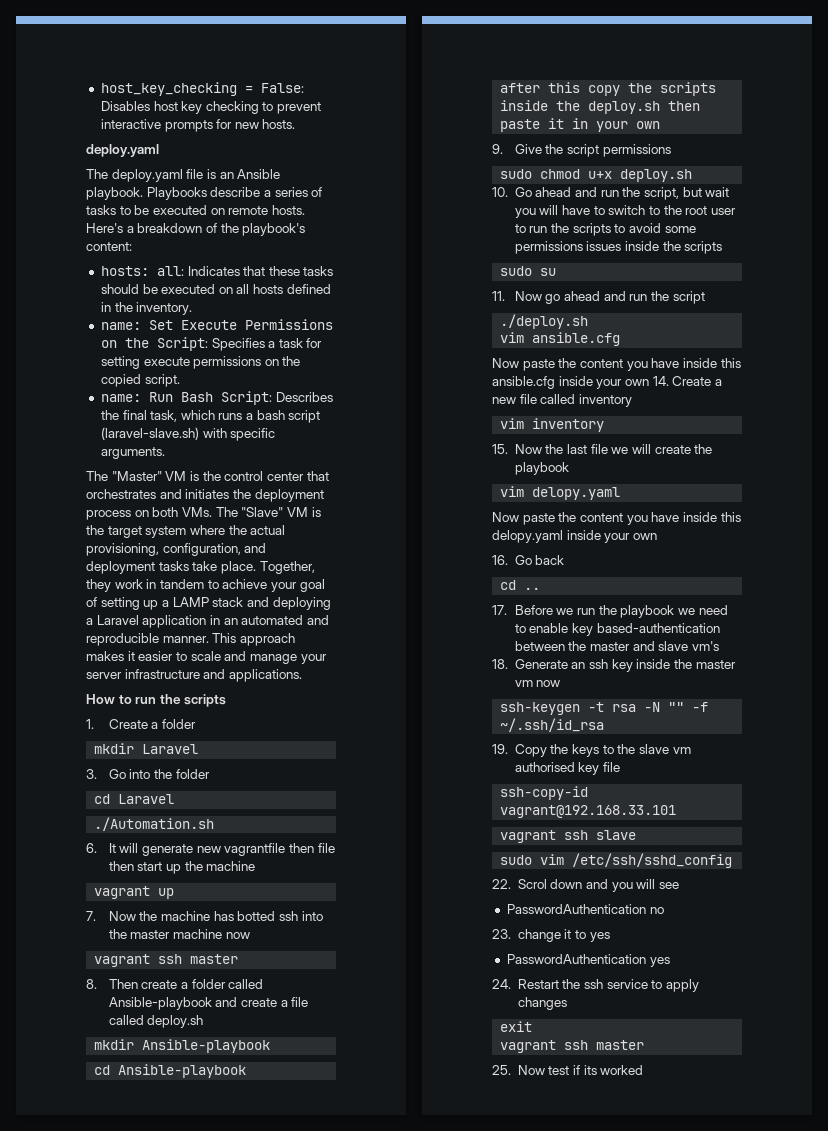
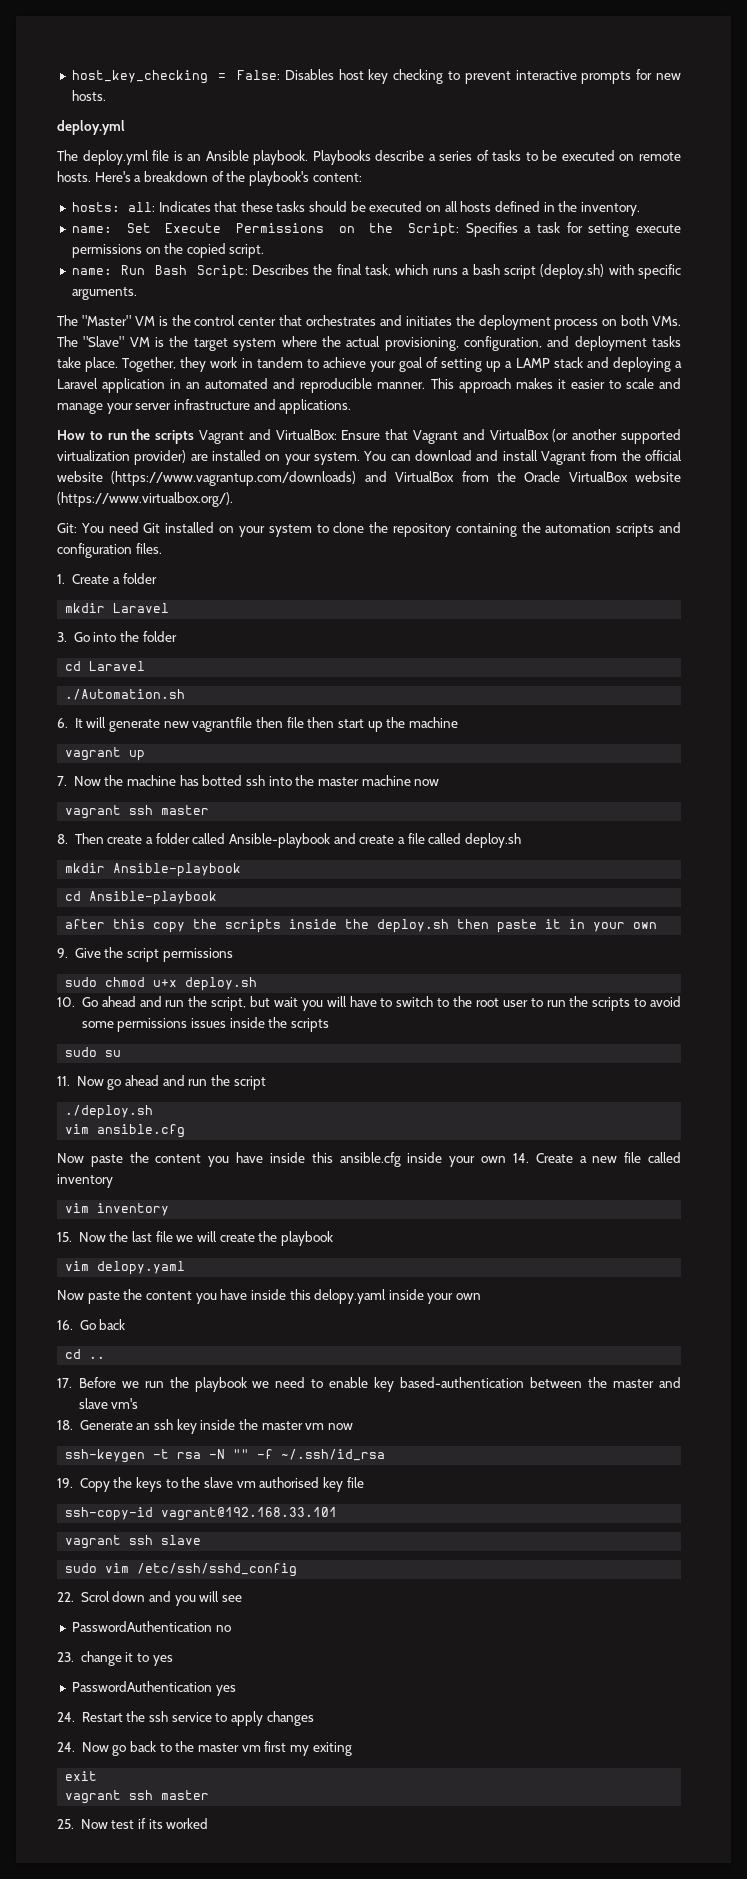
[86,144,159,157] [86,169,183,182] deploy.yaml // The deploy.yaml -> [57,120,125,135] [57,150,149,165] deploy.yml // The deploy.yml
[100,427,199,440] (laravel-slave.sh) -> [540,264,605,279] (deploy.sh)
(226, 700) none -> [198,429,681,444] [57,450,683,465] [57,471,681,486] [57,492,233,507] [57,522,681,537] [57,543,162,558] Vagrant and VirtualBox: Ensure that Vagrant and VirtualBox (or another supported virtualization provider) are installed on your system. You can download and install Vagrant from the official website (https://www.vagrantup.com/downloads) and VirtualBox from the Oracle VirtualBox website (https://www.virtualbox.org/). // Git: You need Git installed on your system to clone the repository containing the automation scripts and configuration files.
(567, 1003) none -> [57,1741,352,1756] // 24. Now go back to the master vm first my exiting

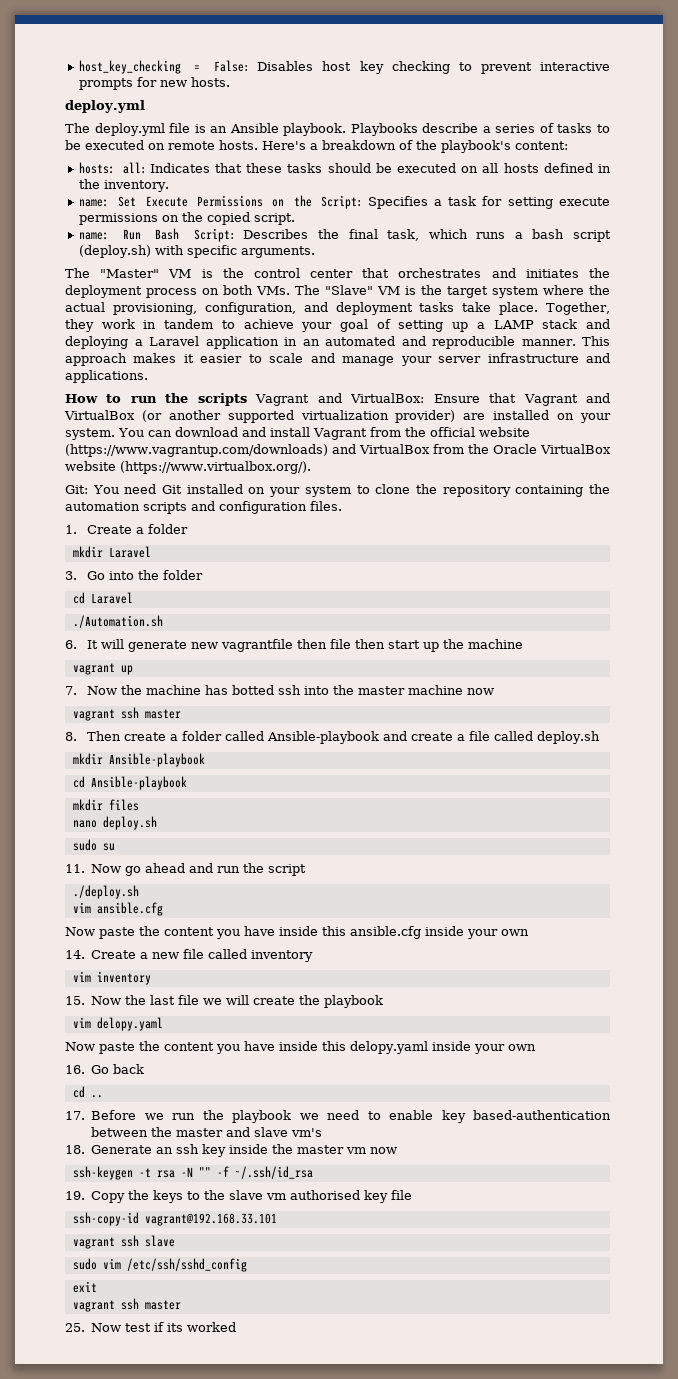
[65,919,658,933] [57,947,233,962] [65,977,258,991] [57,996,681,1011] [81,1017,329,1032] after this copy the scripts inside the deploy.sh then paste it in your own // 9. Give the script permissions // sudo chmod u+x deploy.sh // 10. Go ahead and run the script, but wait you will have to switch to the root user to run the scripts to avoid some permissions issues inside the scripts -> [72,799,139,811] [72,816,157,830] mkdir files // nano deploy.sh
(507, 1159) none -> (529, 932) //
[57,1591,242,1606] [71,1621,231,1632] [57,1651,173,1666] [71,1681,236,1696] [57,1711,314,1726] [57,1741,352,1756] // 22. Scrol down and you will see // PasswordAuthentication no // 23. change it to yes // PasswordAuthentication yes // 24. Restart the ssh service to apply changes // 24. Now go back to the master vm first my exiting -> (247, 1265) none

